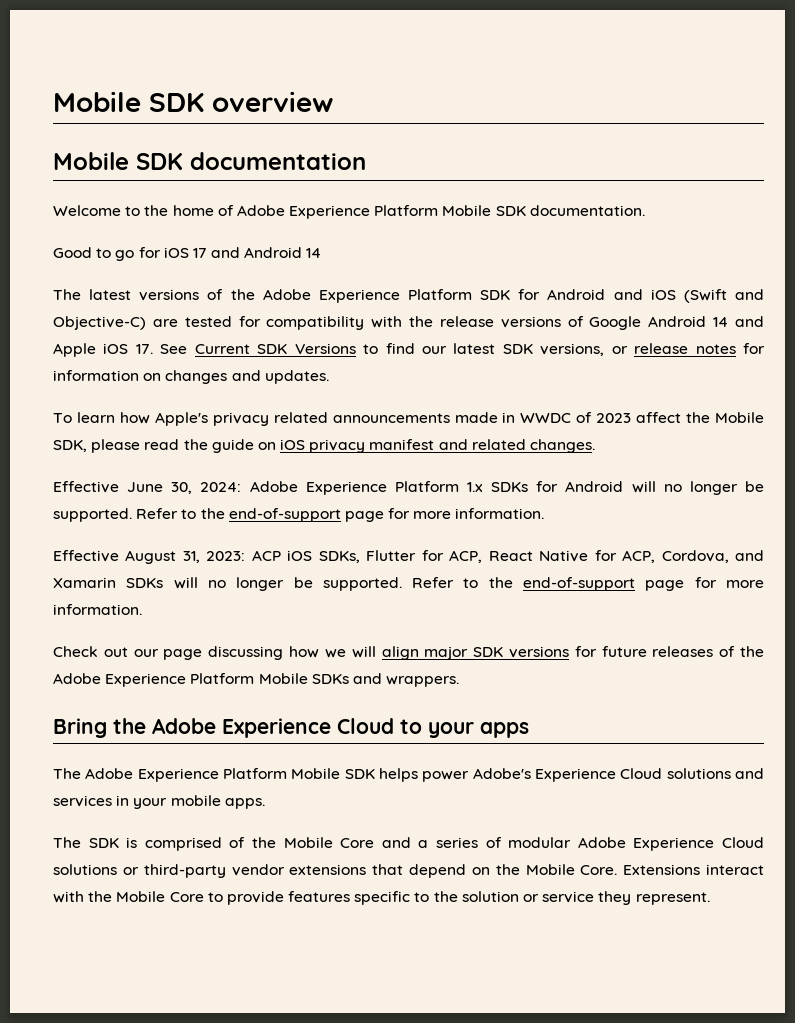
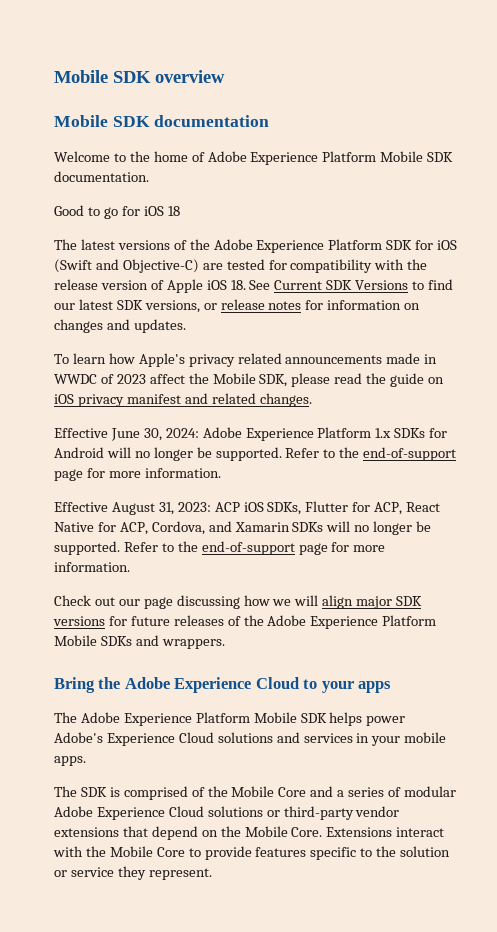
[192,247,322,258] 17 and Android 14 -> [167,206,180,216] 18
[547,289,643,300] Android and -> (434, 245) none
[500,316,764,330] versions of Google Android 14 and -> [100,280,164,290] version of
[135,344,153,354] 17. -> [230,280,246,290] 18.

